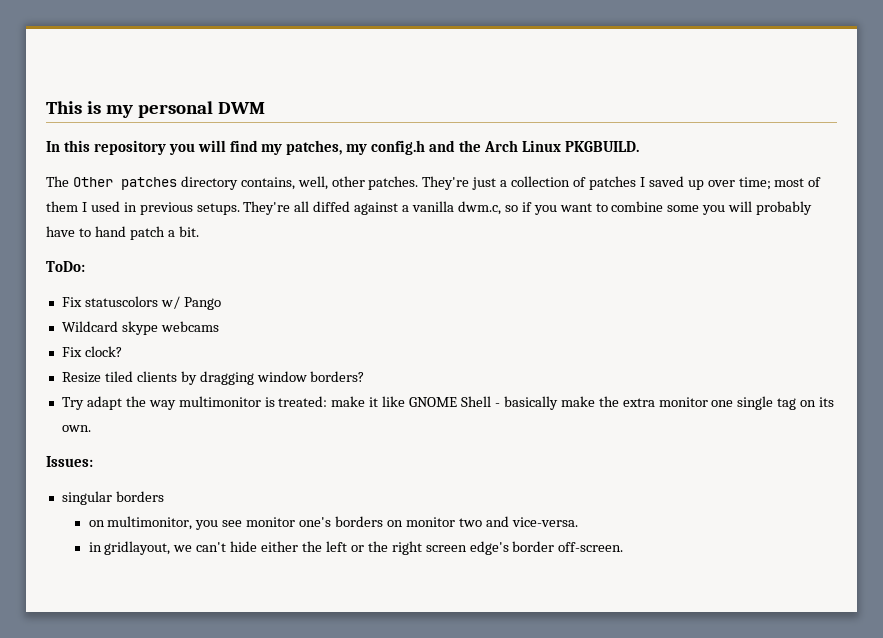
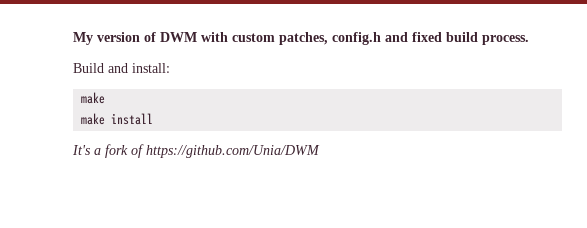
[46,101,265,118] [46,140,639,155] [46,176,822,190] [46,201,813,215] [46,226,199,240] [46,261,85,272] [61,296,221,310] [61,321,219,335] [61,346,122,357] [61,371,365,385] [61,396,835,410] [61,425,91,432] [46,456,93,467] [61,491,164,505] [88,516,578,530] [88,541,624,555] This is my personal DWM // In this repository you will find my patches, my config.h and the Arch Linux PKGBUILD. // The Other patches directory contains, well, other patches. They're just a collection of patches I saved up over time; most of them I used in previous setups. They're all diffed against a vanilla dwm.c, so if you want to combine some you will probably have to hand patch a bit. // ToDo: // Fix statuscolors w/ Pango // Wildcard skype webcams // Fix clock? // Resize tiled clients by dragging window borders? // Try adapt the way multimonitor is treated: make it like GNOME Shell - basically make the extra monitor one single tag on its own. // Issues: // singular borders // on multimonitor, you see monitor one's borders on monitor two and vice-versa. // in gridlayout, we can't hide either the left or the right screen edge's border off-screen. -> [73,32,529,45] [73,63,170,73] [81,92,106,104] [81,113,154,125] [72,144,320,158] My version of DWM with custom patches, config.h and fixed build process. // Build and install: // make // make install // It's a fork of https://github.com/Unia/DWM

